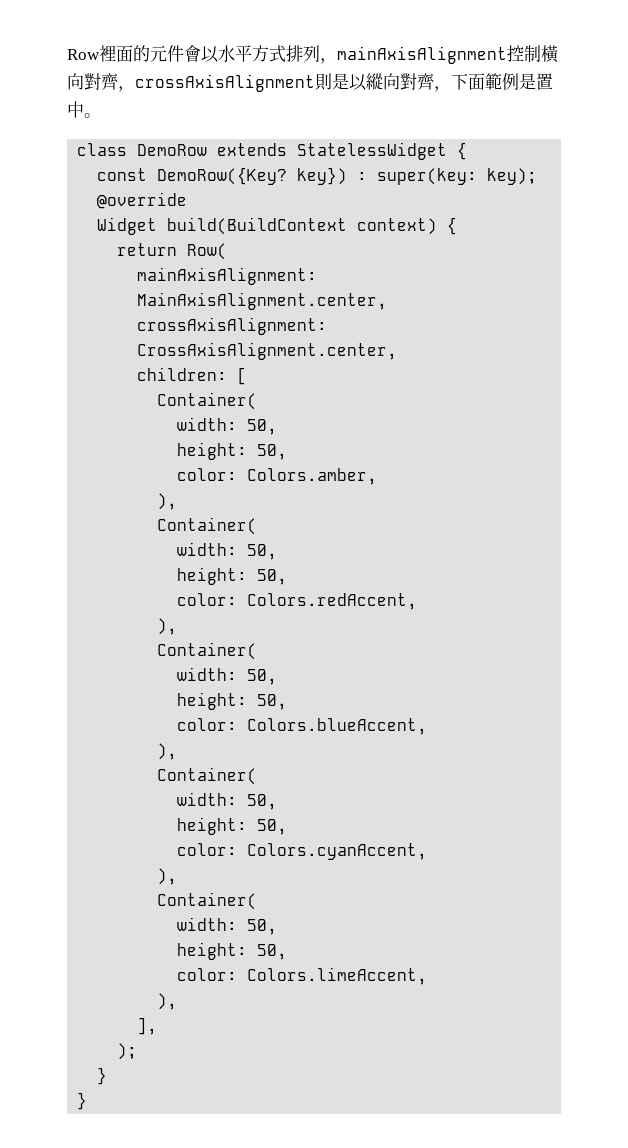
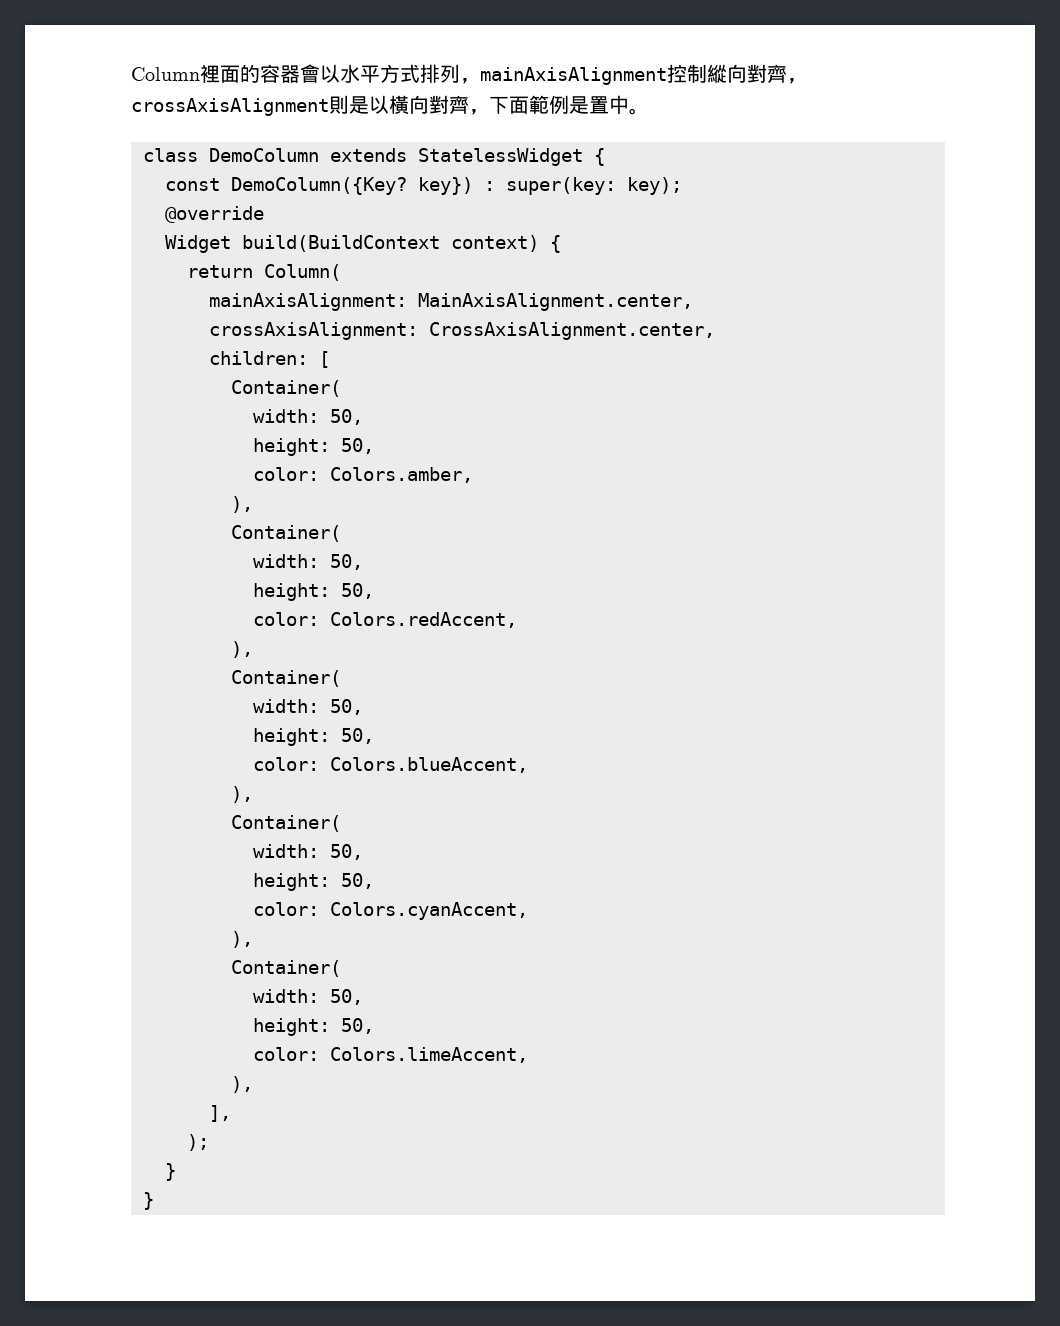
[67,45,184,62] Row裡面的元件 -> [131,64,300,83] Column裡面的容器
[541,45,558,63] 橫 -> [707,64,727,83] 縱
[366,73,384,90] 縱 -> [389,95,409,115] 橫
[137,144,208,156] DemoRow -> [209,148,319,162] DemoColumn
[157,167,288,185] DemoRow({Key? -> [231,177,407,195] DemoColumn({Key?
[187,243,228,260] Row( -> [264,264,341,281] Column(

